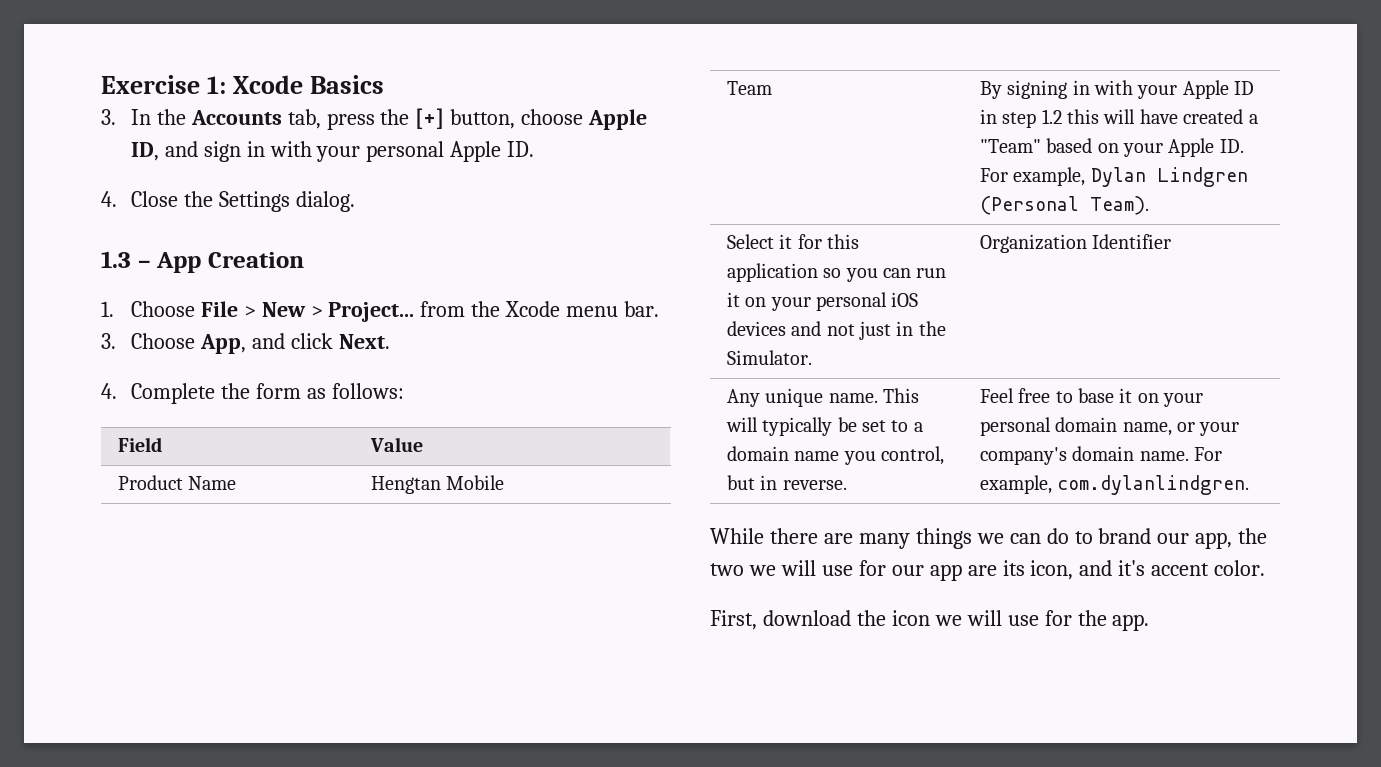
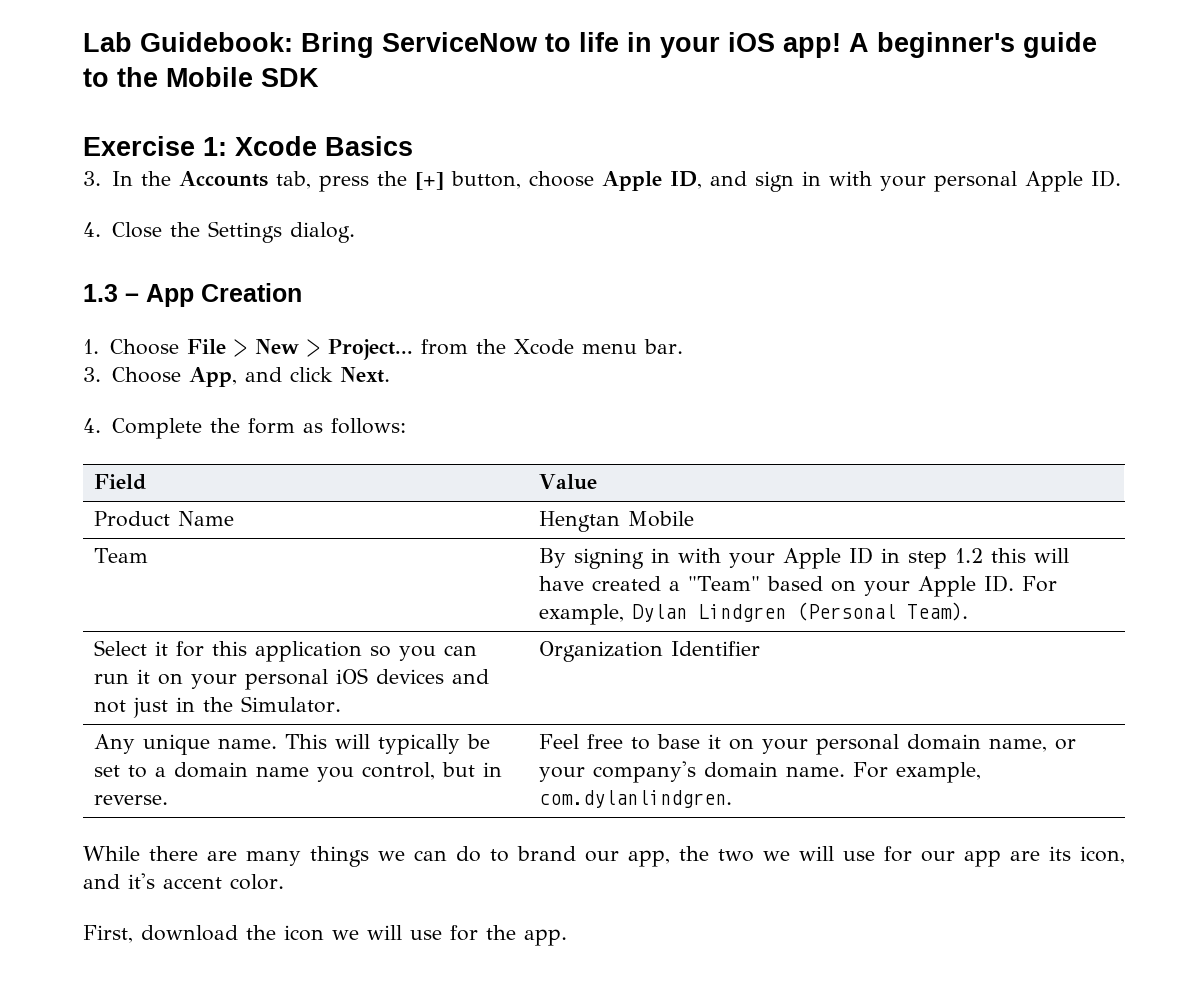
(101, 84) none -> [83,32,1097,58] [83,67,319,87] Lab Guidebook: Bring ServiceNow to life in your iOS app! A beginner's guide to the Mobile SDK //

